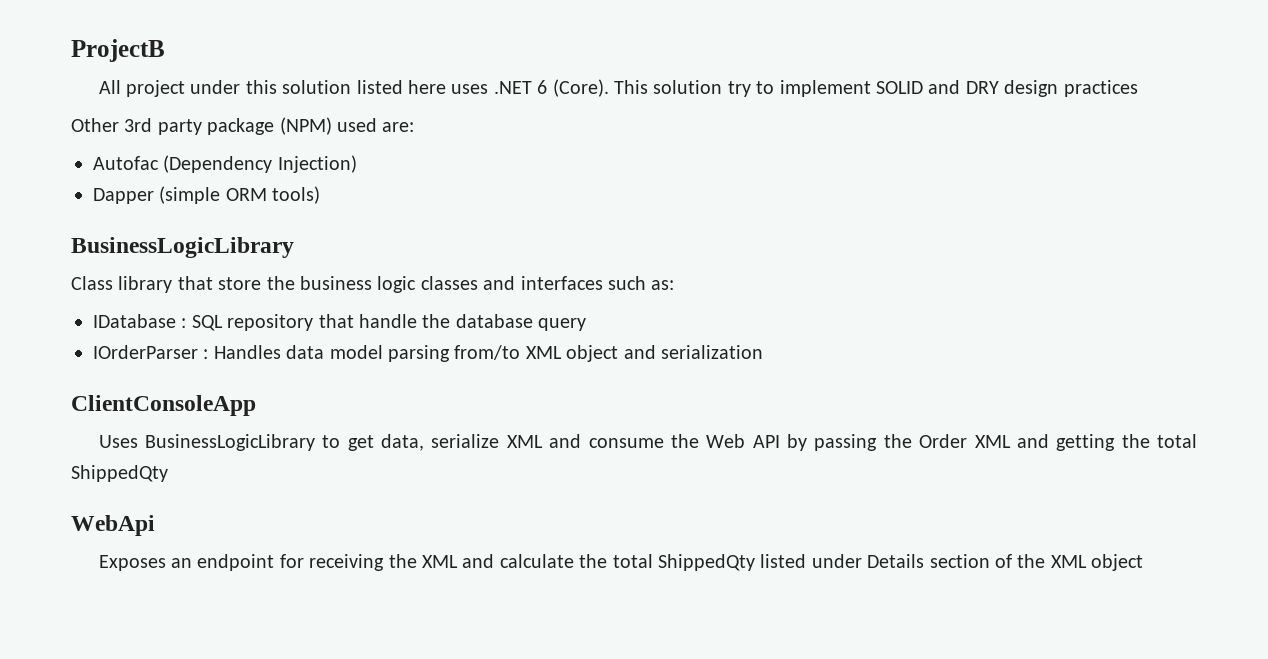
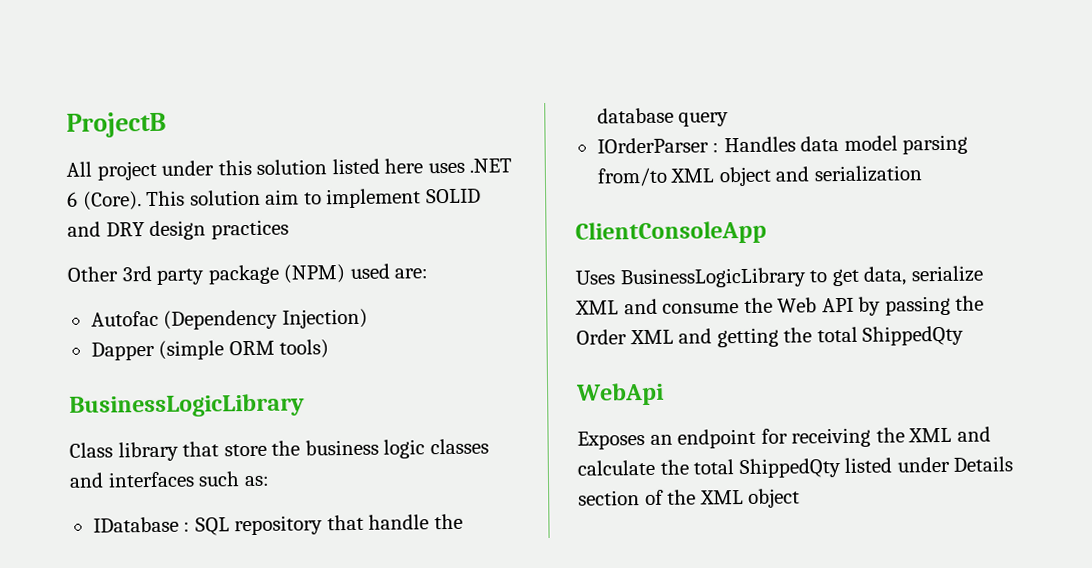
[727,81,751,97] try -> [265,189,300,205] aim

